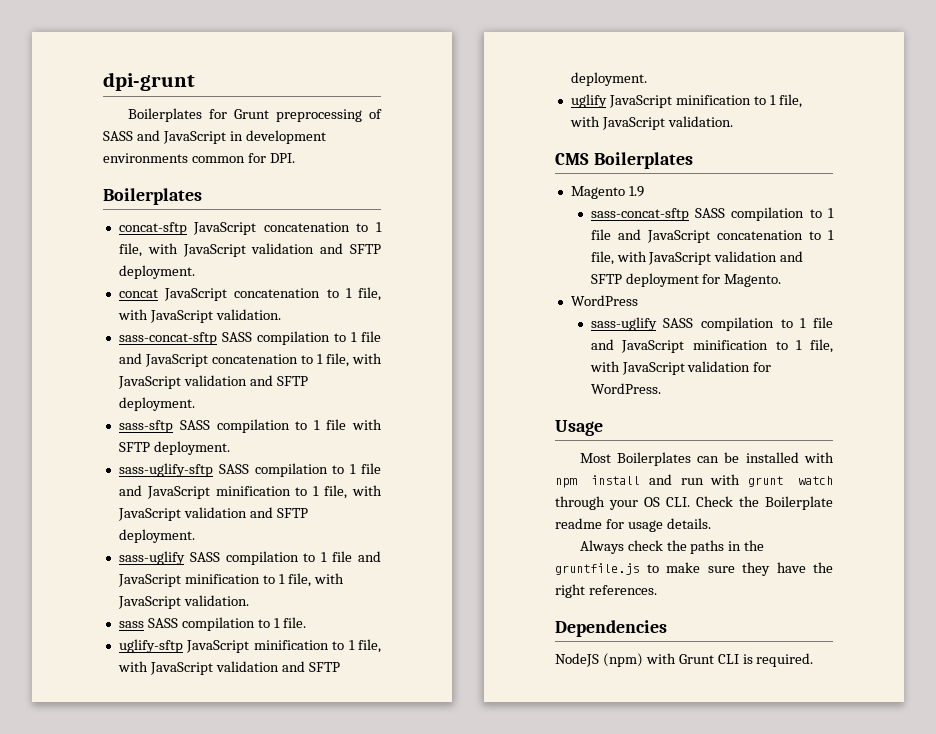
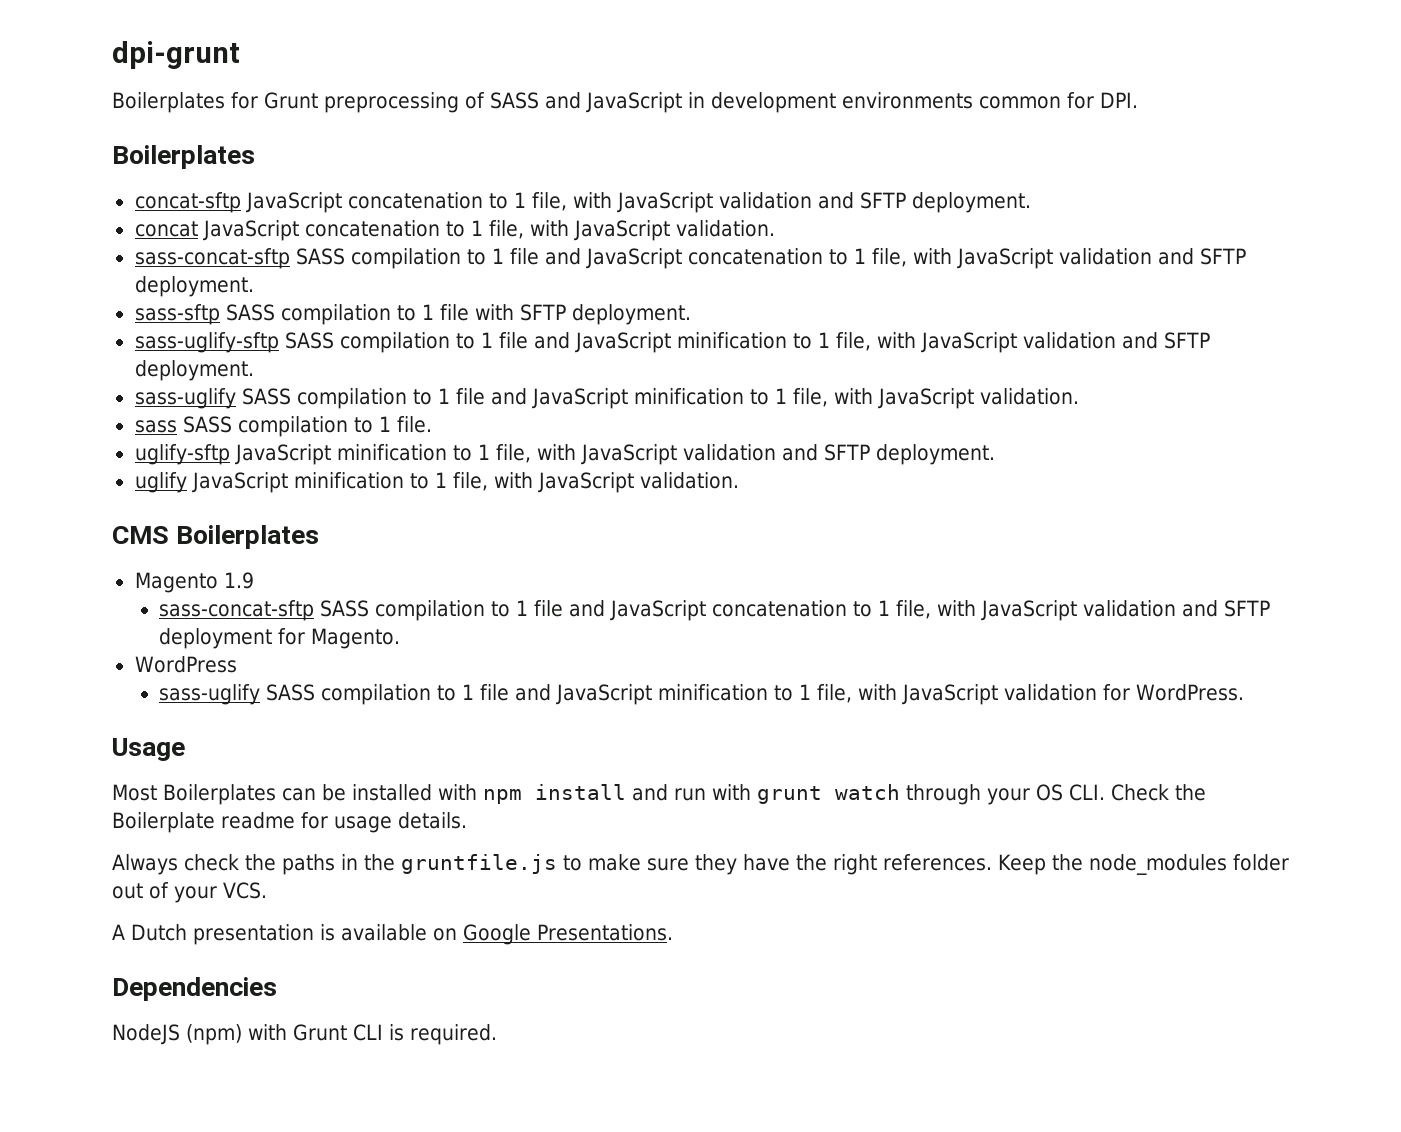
(657, 590) none -> [997,854,1289,875] [112,882,267,903] [112,924,673,945] Keep the node_modules folder out of your VCS. // A Dutch presentation is available on Google Presentations.

